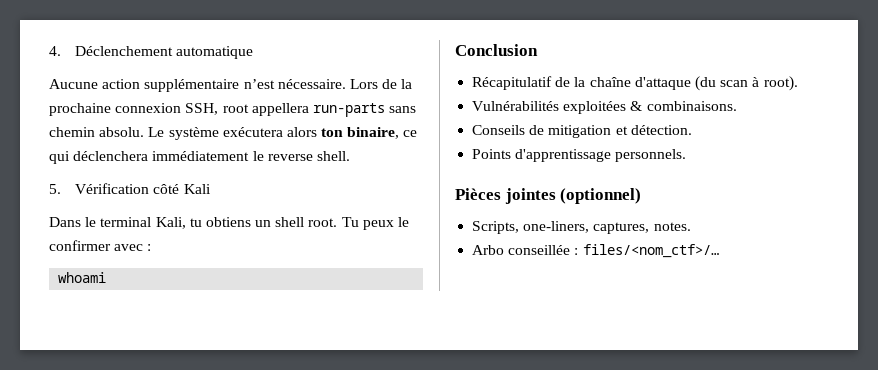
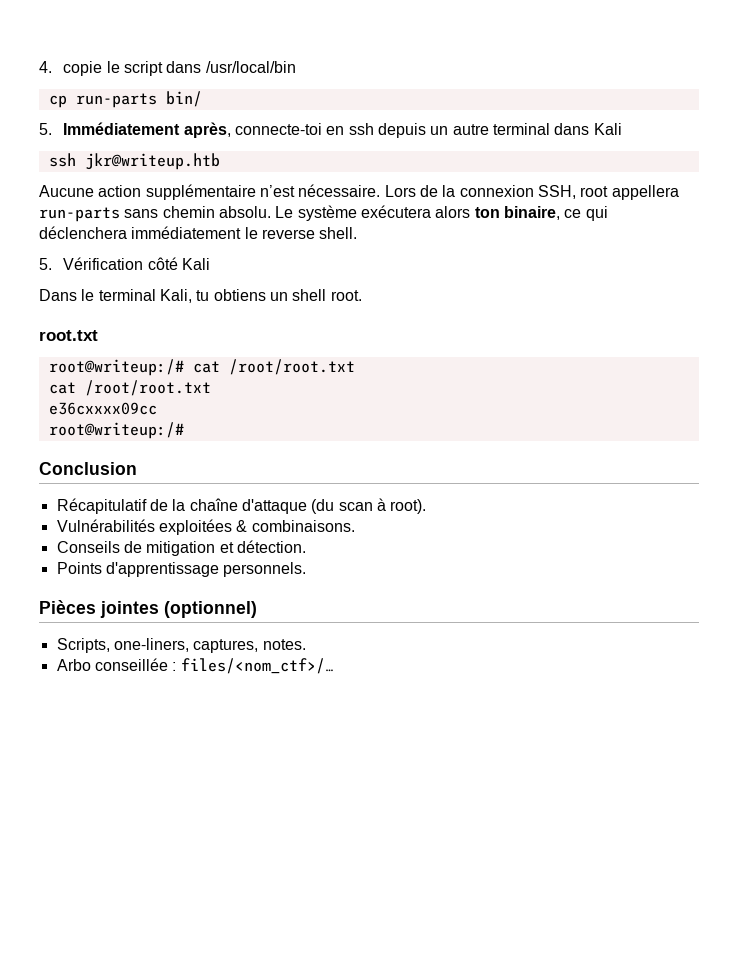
[75,46,254,59] Déclenchement automatique -> [63,61,296,76] [48,91,202,108] [39,122,622,138] [48,153,220,170] copie le script dans /usr/local/bin // cp run-parts bin/ // 5. Immédiatement après, connecte-toi en ssh depuis un autre terminal dans Kali // ssh jkr@writeup.htb
[49,103,111,116] prochaine -> (456, 191) none
[341,217,410,230] [49,240,152,251] [58,272,107,283] Tu peux le confirmer avec : // whoami -> [39,330,98,341] [48,359,355,376] [48,380,211,396] [48,402,157,415] [48,422,184,439] // root.txt // root@writeup:/# cat /root/root.txt // cat /root/root.txt // e36cxxxx09cc // root@writeup:/#

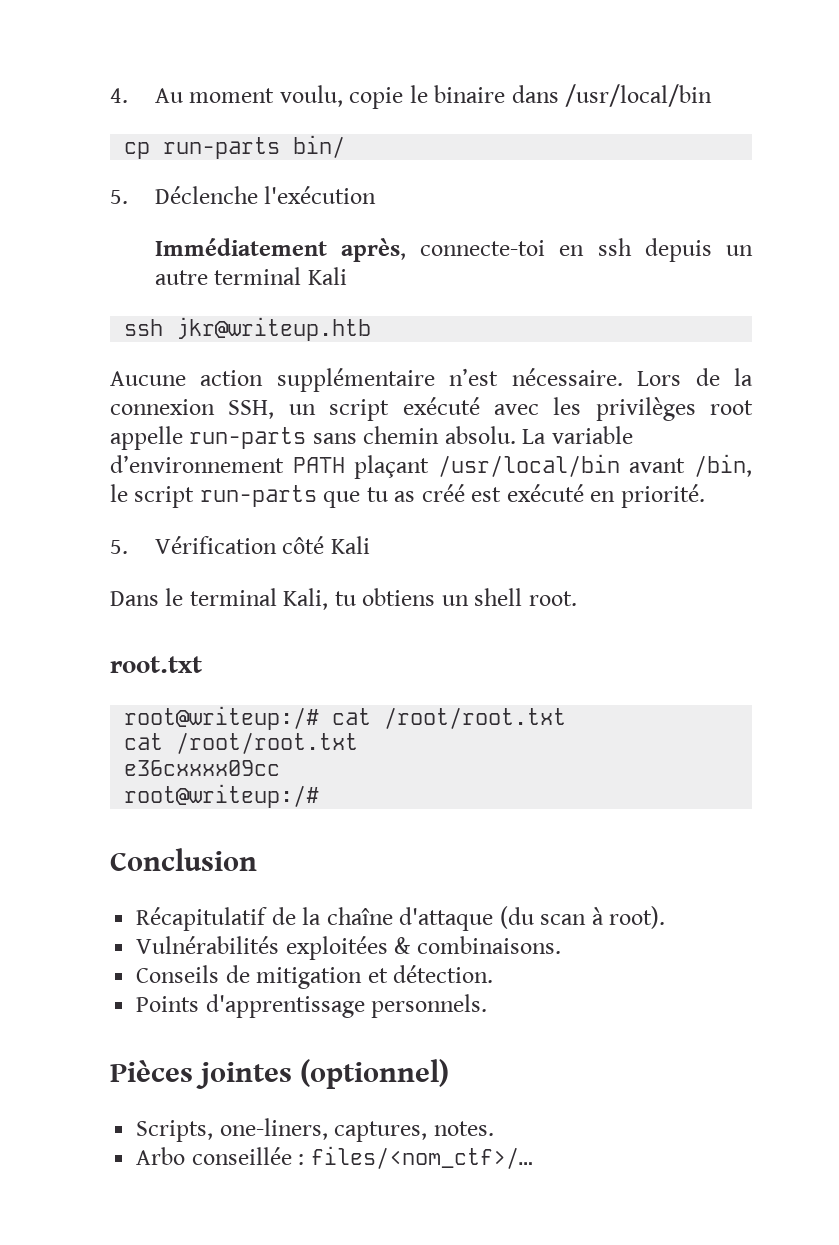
(52, 67) none -> [154,85,343,107] Au moment voulu,
[124,61,164,76] script -> [434,85,506,103] binaire
(52, 129) none -> [154,186,377,204] Déclenche l'exécution //
[554,123,590,135] dans -> (302, 276) none
[580,185,679,200] [39,205,608,222] [39,226,358,239] root appellera run-parts sans chemin absolu. Le système exécutera alors ton binaire, ce qui déclenchera immédiatement le reverse shell. -> [288,397,753,421] [110,426,633,450] [110,454,752,479] [110,484,705,508] un script exécuté avec les privilèges root appelle run-parts sans chemin absolu. La variable d’environnement PATH plaçant /usr/local/bin avant /bin, le script run-parts que tu as créé est exécuté en priorité.

